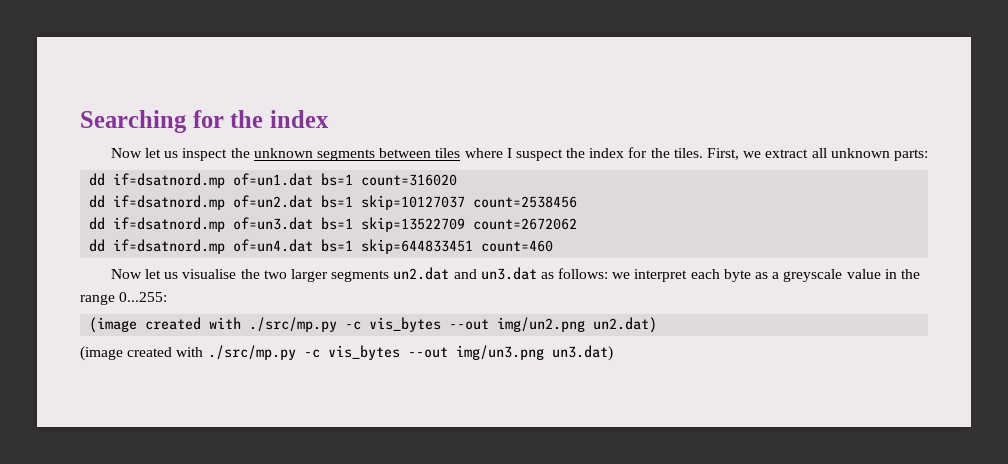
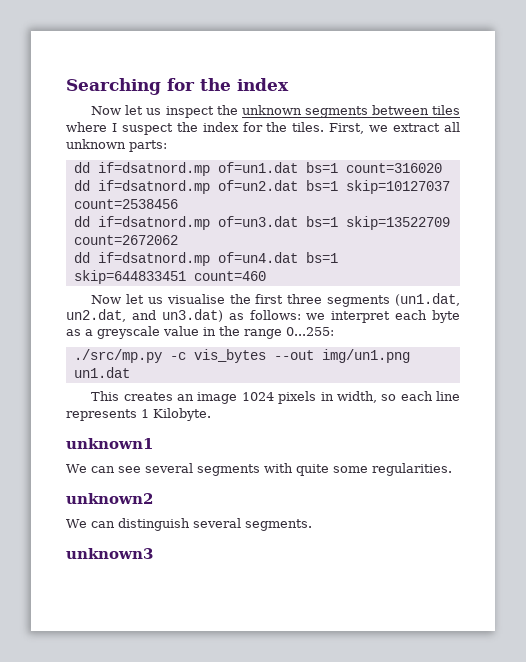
[263,267,537,282] two larger segments un2.dat and un3.dat -> [255,293,460,307] [66,309,223,322] first three segments (un1.dat, un2.dat, and un3.dat)
[89,317,658,333] [80,345,613,361] (image created with ./src/mp.py -c vis_bytes --out img/un2.png un2.dat) // (image created with ./src/mp.py -c vis_bytes --out img/un3.png un3.dat) -> [73,349,410,363] [73,367,130,378] [91,391,461,404] [66,408,211,421] [66,438,153,449] [66,463,452,476] [66,493,153,504] [66,518,312,531] [66,548,153,559] ./src/mp.py -c vis_bytes --out img/un1.png un1.dat // This creates an image 1024 pixels in width, so each line represents 1 Kilobyte. // unknown1 // We can see several segments with quite some regularities. // unknown2 // We can distinguish several segments. // unknown3

